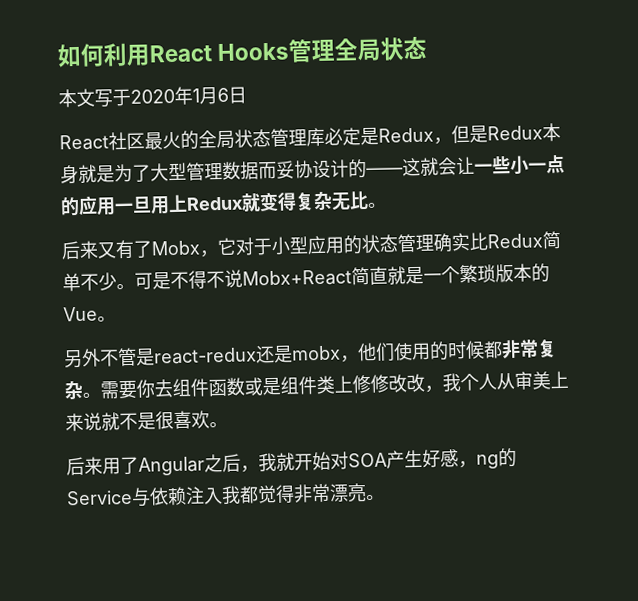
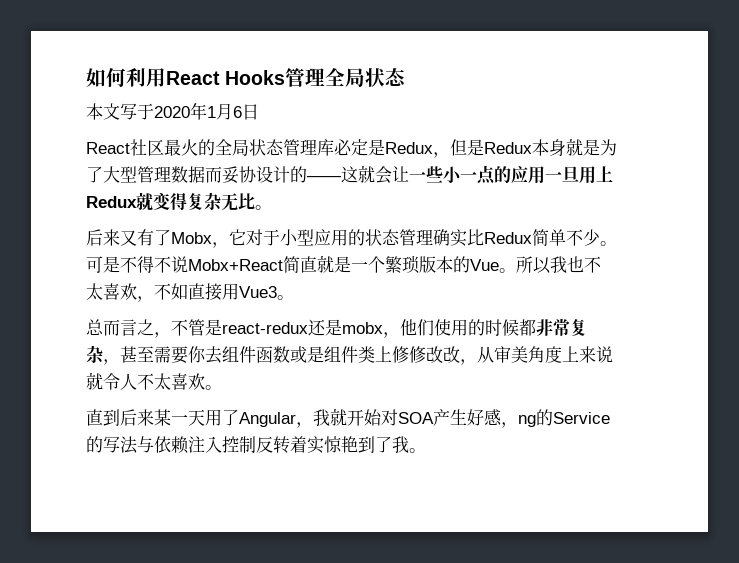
[63,348,101,369] // 另外 -> [516,256,601,274] [86,283,294,302] [86,319,171,338] 所以我也不太喜欢，不如直接用Vue3。 // 总而言之，
[82,392,101,398] 。 -> [103,346,154,365] ，甚至
[442,370,569,392] [65,410,228,432] [66,456,103,476] 我个人从审美上来说就不是很喜欢。 // 后来 -> [477,346,613,363] [86,372,222,390] [86,409,205,426] 从审美角度上来说就令人不太喜欢。 // 直到后来某一天
[204,453,241,473] 之后 -> (296, 419) none
(133, 497) none -> [86,436,138,454] 的写法
[221,483,367,505] 我都觉得非常漂亮 -> [222,436,409,454] 控制反转着实惊艳到了我

